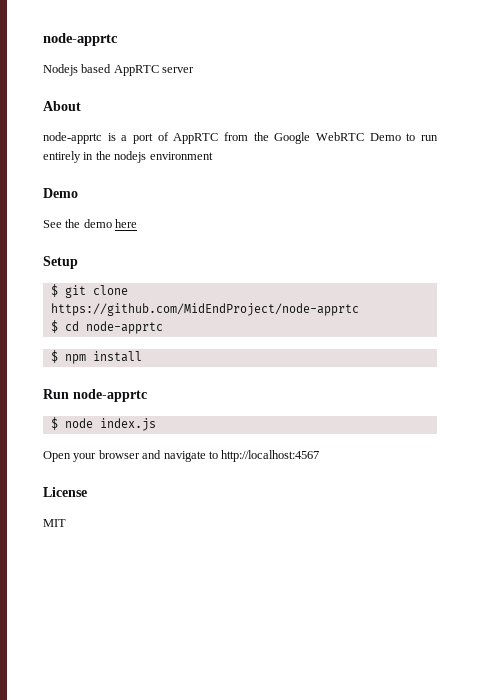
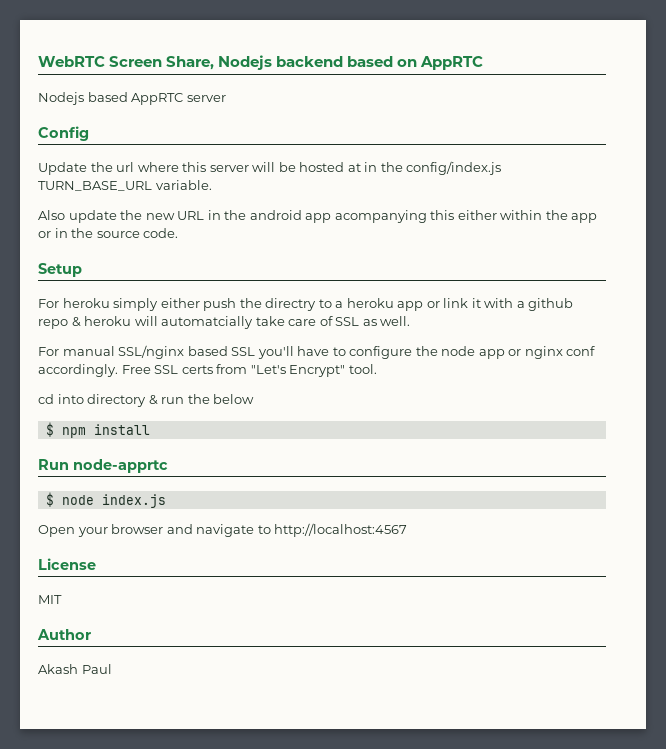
[43,33,118,46] [43,64,195,76] [43,101,81,111] [43,132,439,144] [43,151,213,163] [43,188,78,198] [43,219,138,228] [43,256,78,269] [50,284,128,298] [50,303,359,316] [50,320,163,334] node-apprtc // Nodejs based AppRTC server // About // node-apprtc is a port of AppRTC from the Google WebRTC Demo to run entirely in the nodejs environment // Demo // See the demo here // Setup // $ git clone https://github.com/MidEndProject/node-apprtc // $ cd node-apprtc -> [38,55,484,70] [38,92,226,105] [38,126,89,141] [38,161,502,175] [38,180,212,191] [38,210,598,223] [38,228,179,238] [38,263,82,277] [38,298,574,311] [38,316,411,329] [38,345,596,359] [38,364,377,377] [38,394,255,407] WebRTC Screen Share, Nodejs backend based on AppRTC // Nodejs based AppRTC server // Config // Update the url where this server will be hosted at in the config/index.js TURN_BASE_URL variable. // Also update the new URL in the android app acompanying this either within the app or in the source code. // Setup // For heroku simply either push the directry to a heroku app or link it with a github repo & heroku will automatcially take care of SSL as well. // For manual SSL/nginx based SSL you'll have to configure the node app or nginx conf accordingly. Free SSL certs from "Let's Encrypt" tool. // cd into directory & run the below
(66, 523) none -> [37,629,91,640] [38,664,112,674] // Author // Akash Paul

